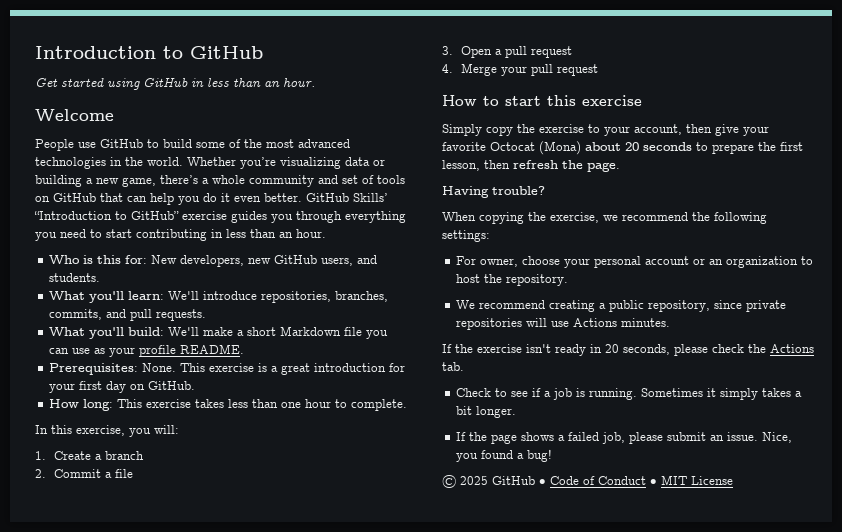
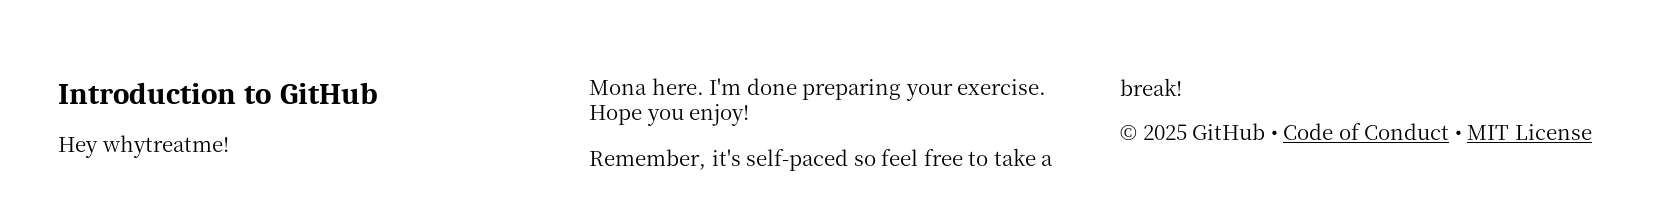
[35,77,315,90] [35,109,114,121] [35,139,350,151] [35,157,385,169] [35,175,405,187] [35,193,388,205] [34,211,406,223] [35,229,326,241] [49,255,378,267] [49,273,101,282] [49,291,389,303] [49,309,207,321] [49,326,389,339] [49,344,245,357] [49,363,406,375] [49,381,196,393] [49,399,408,411] [35,425,179,437] [35,451,144,460] [35,469,133,478] [442,46,572,58] [442,63,598,76] [442,95,642,106] [442,124,769,136] [442,141,803,155] [442,160,620,172] [442,186,545,198] [442,212,767,224] [442,230,490,242] [456,256,814,268] [456,274,569,286] [456,300,787,312] [456,318,671,330] [442,344,814,356] [442,362,464,371] [456,388,803,400] [456,406,517,418] [456,432,793,444] [456,449,553,462] Get started using GitHub in less than an hour. // Welcome // People use GitHub to build some of the most advanced technologies in the world. Whether you’re visualizing data or building a new game, there’s a whole community and set of tools on GitHub that can help you do it even better. GitHub Skills’ “Introduction to GitHub” exercise guides you through everything you need to start contributing in less than an hour. // Who is this for: New developers, new GitHub users, and students. // What you'll learn: We'll introduce repositories, branches, commits, and pull requests. // What you'll build: We'll make a short Markdown file you can use as your profile README. // Prerequisites: None. This exercise is a great introduction for your first day on GitHub. // How long: This exercise takes less than one hour to complete. // In this exercise, you will: // 1. Create a branch // 2. Commit a file // 3. Open a pull request // 4. Merge your pull request // How to start this exercise // Simply copy the exercise to your account, then give your favorite Octocat (Mona) about 20 seconds to prepare the first lesson, then refresh the page. // Having trouble? // When copying the exercise, we recommend the following settings: // For owner, choose your personal account or an organization to host the repository. // We recommend creating a public repository, since private repositories will use Actions minutes. // If the exercise isn't ready in 20 seconds, please check the Actions tab. // Check to see if a job is running. Sometimes it simply takes a bit longer. // If the page shows a failed job, please submit an issue. Nice, you found a bug! -> [58,135,229,158] [589,78,1047,101] [589,104,750,126] [589,148,1054,171] [1120,78,1182,96] Hey whytreatme! // Mona here. I'm done preparing your exercise. Hope you enjoy! // Remember, it's self-paced so feel free to take a break!

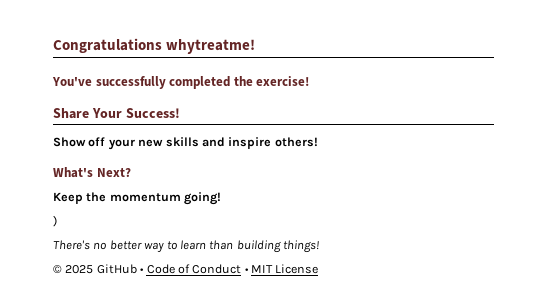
[58,82,378,104] [58,135,229,158] [589,78,1047,101] [589,104,750,126] [589,148,1054,171] [1120,78,1182,96] Introduction to GitHub // Hey whytreatme! // Mona here. I'm done preparing your exercise. Hope you enjoy! // Remember, it's self-paced so feel free to take a break! -> [53,38,256,54] [52,76,310,89] [53,108,180,119] [53,137,318,150] [53,167,131,178] [53,192,222,205] [53,215,57,227] [53,240,319,253] Congratulations whytreatme! // You've successfully completed the exercise! // Share Your Success! // Show off your new skills and inspire others! // What's Next? // Keep the momentum going! // ) // There's no better way to learn than building things!

